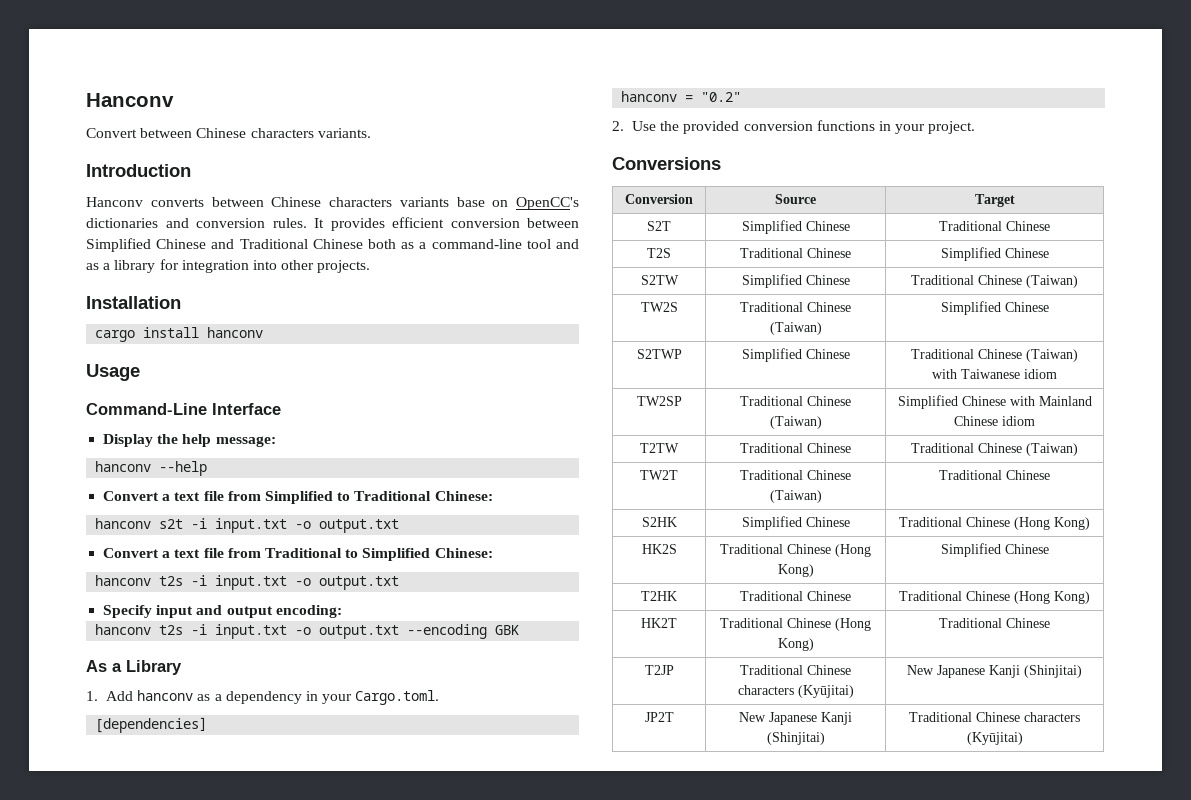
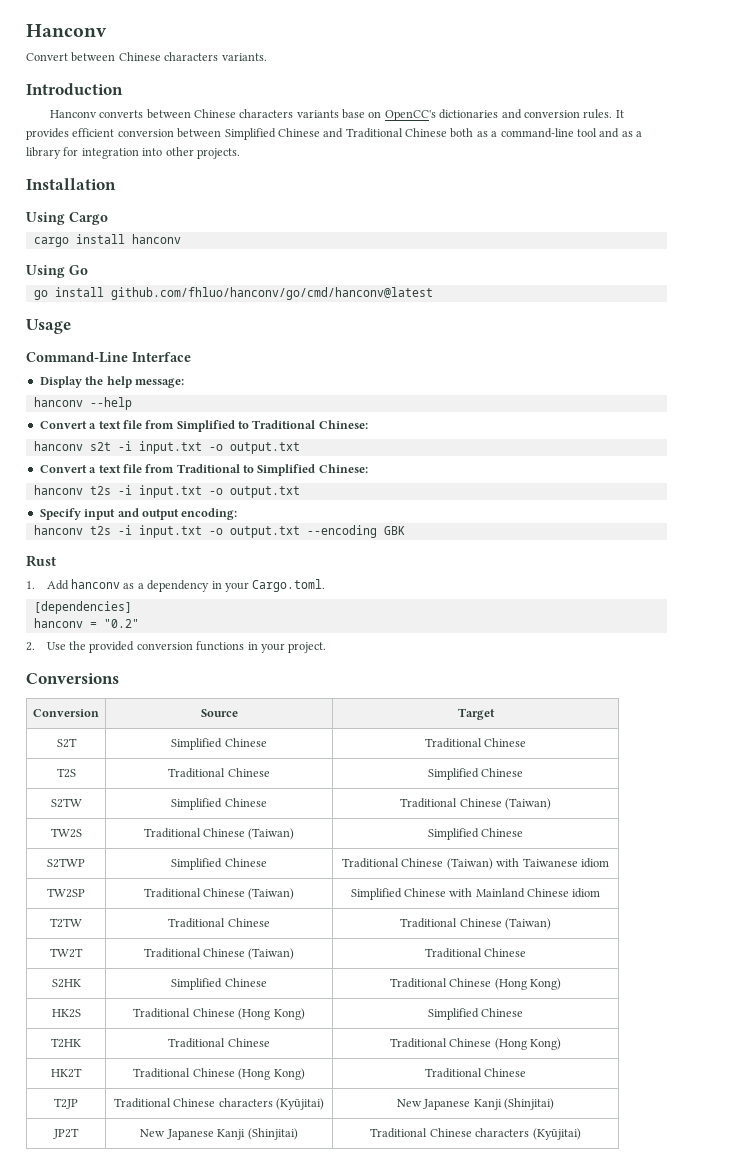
(181, 302) none -> [26,212,108,225] // Using Cargo
(264, 332) none -> [26,265,88,278] [33,287,433,300] // Using Go // go install github.com/fhluo/hanconv/go/cmd/hanconv@latest
[86,660,182,675] As a Library -> [26,555,56,567] Rust

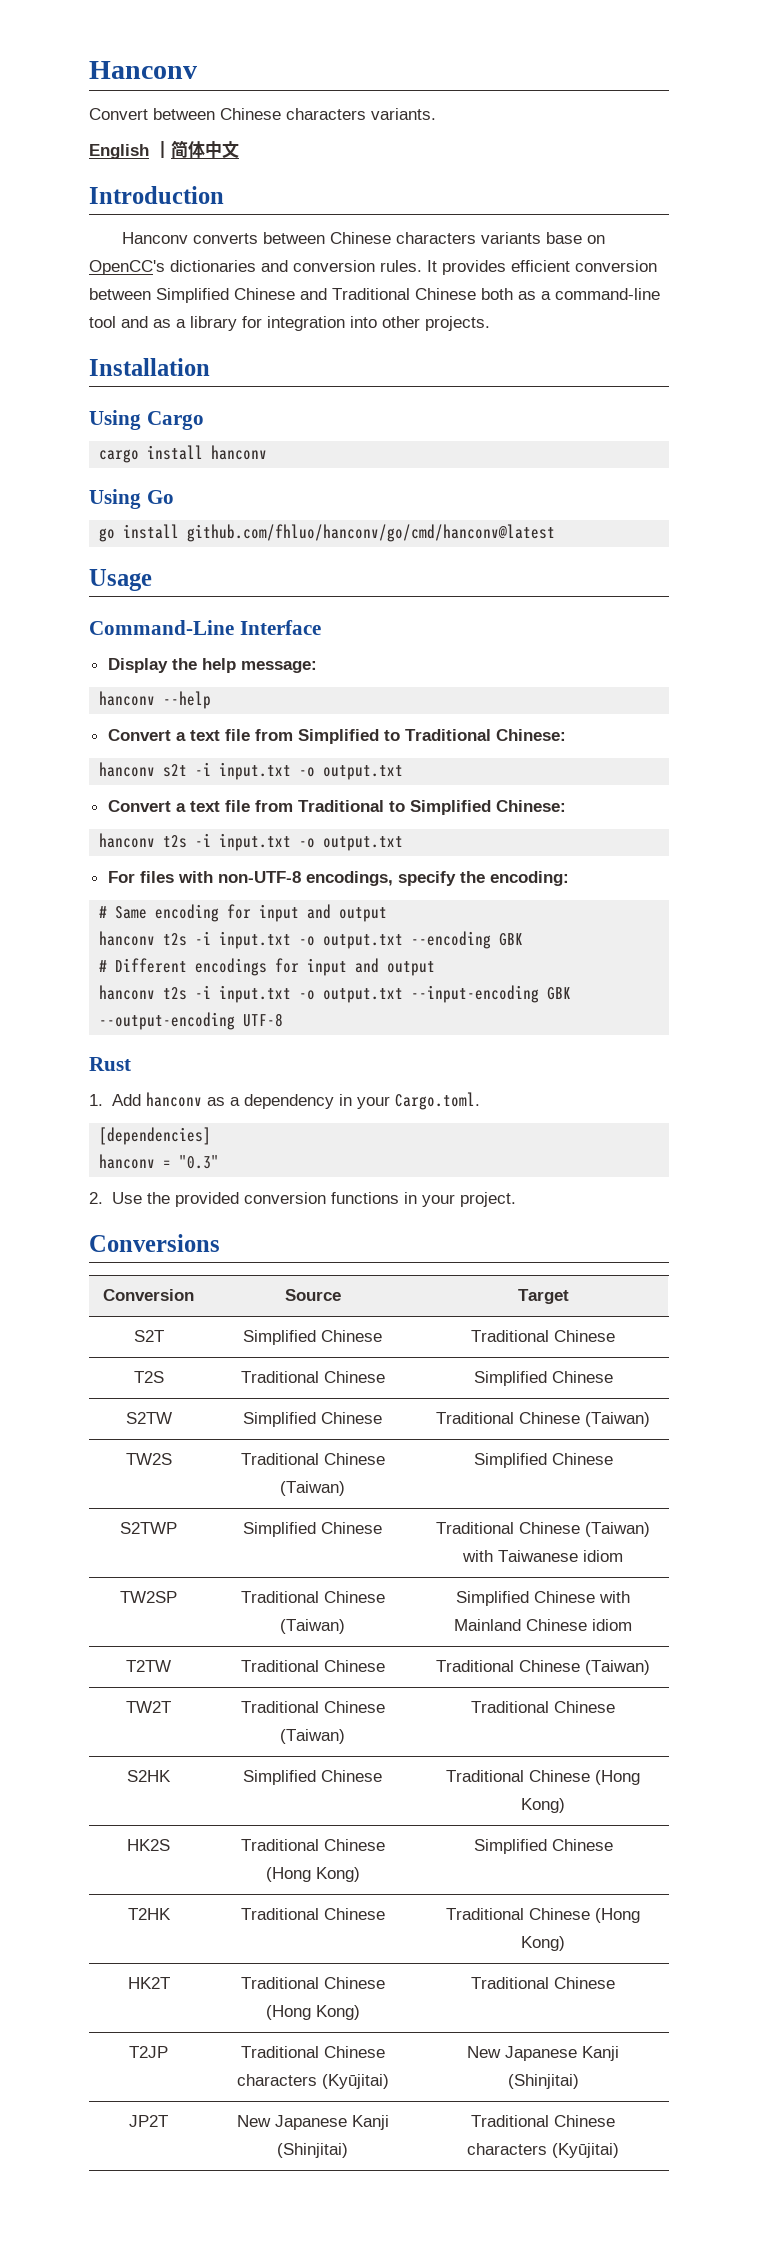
(267, 57) none -> [89,140,239,159] // English ┃简体中文
[39,508,238,520] Specify input and output encoding: -> [107,871,569,886] [99,904,388,922] For files with non-UTF-8 encodings, specify the encoding: // # Same encoding for input and output
(405, 530) none -> [99,958,436,976] [99,985,572,1003] [99,1012,284,1030] // # Different encodings for input and output // hanconv t2s -i input.txt -o output.txt --input-encoding GBK --output-encoding UTF-8
[103,619,139,628] "0.2" -> [179,1155,220,1169] "0.3"

